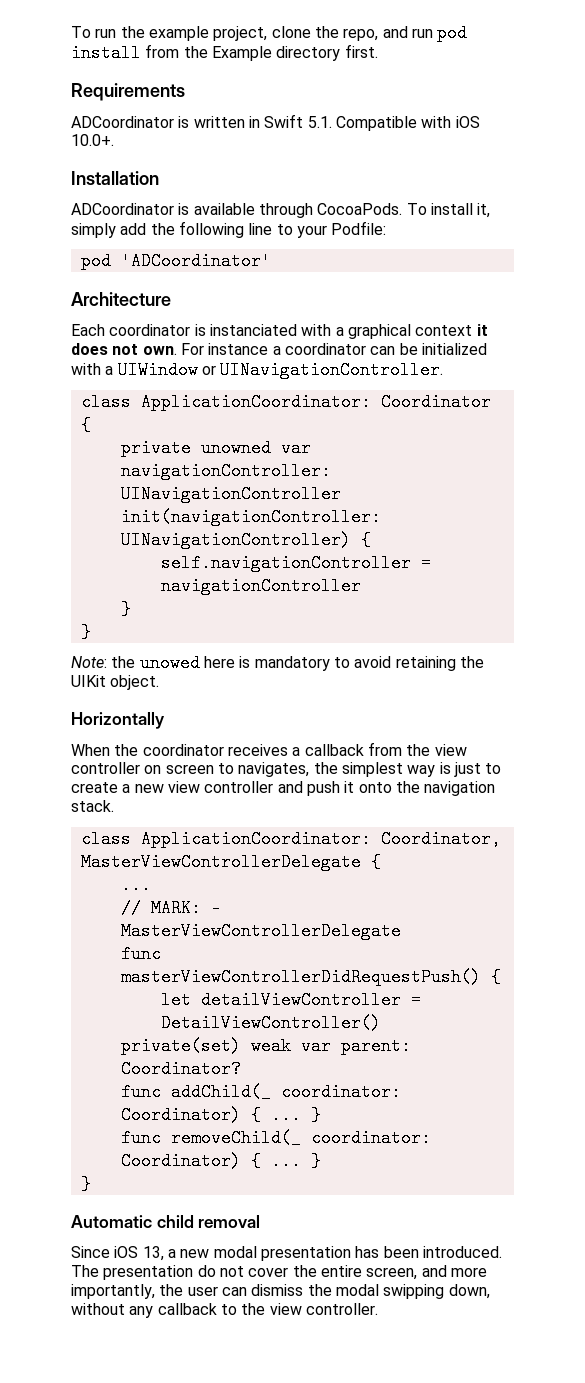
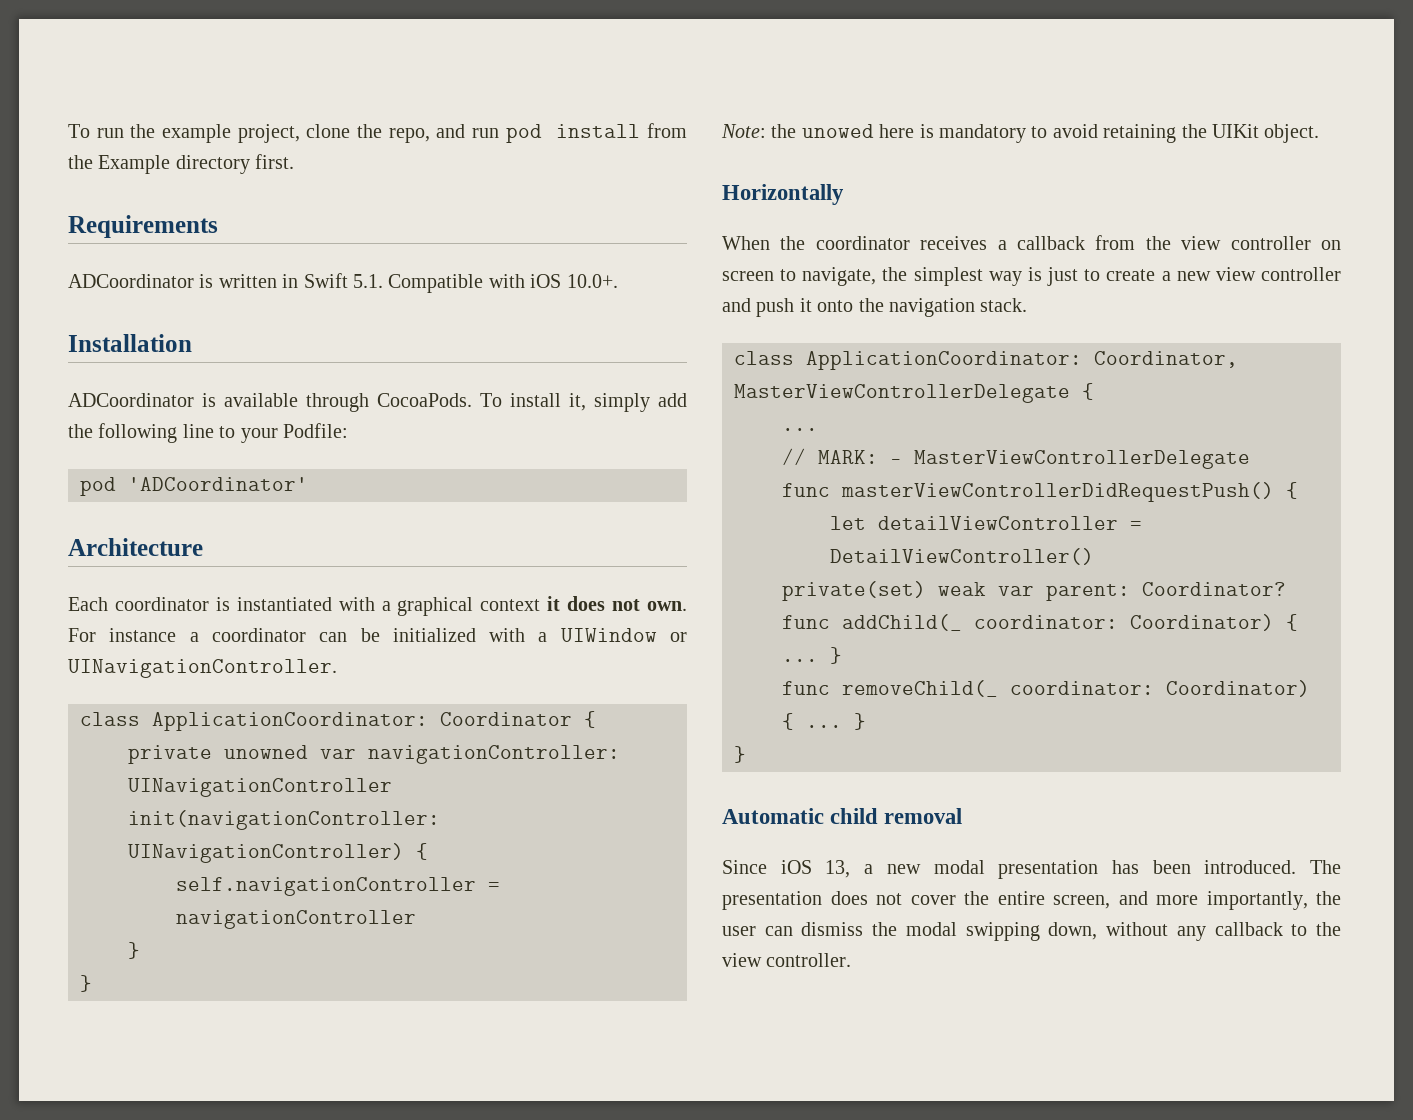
[209,324,297,336] instanciated -> [236,597,332,611] instantiated
[238,762,310,777] navigates, -> [802,267,877,286] navigate,
[197,1265,216,1277] do -> [830,891,868,905] does

